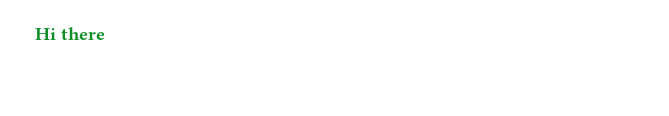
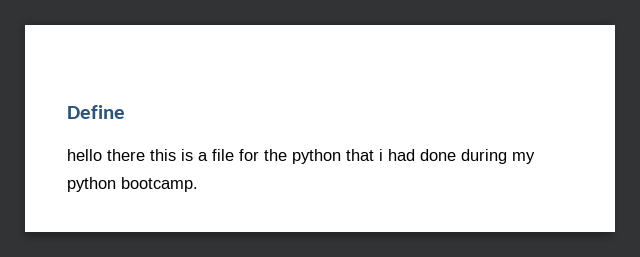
[35,27,105,40] Hi there -> [67,105,125,119] [67,149,535,164] [67,177,198,192] Define // hello there this is a file for the python that i had done during my python bootcamp.

